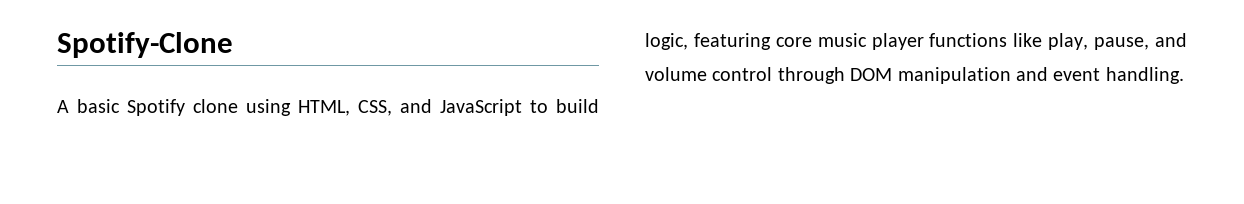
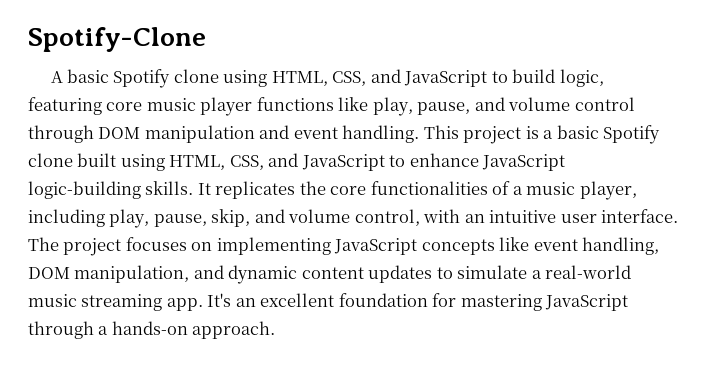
(1184, 75) none -> [423,125,661,144] [28,153,566,171] [28,181,637,200] [28,209,679,228] [28,237,660,256] [28,265,632,284] [28,293,629,311] [28,321,276,339] This project is a basic Spotify clone built using HTML, CSS, and JavaScript to enhance JavaScript logic-building skills. It replicates the core functionalities of a music player, including play, pause, skip, and volume control, with an intuitive user interface. The project focuses on implementing JavaScript concepts like event handling, DOM manipulation, and dynamic content updates to simulate a real-world music streaming app. It's an excellent foundation for mastering JavaScript through a hands-on approach.

